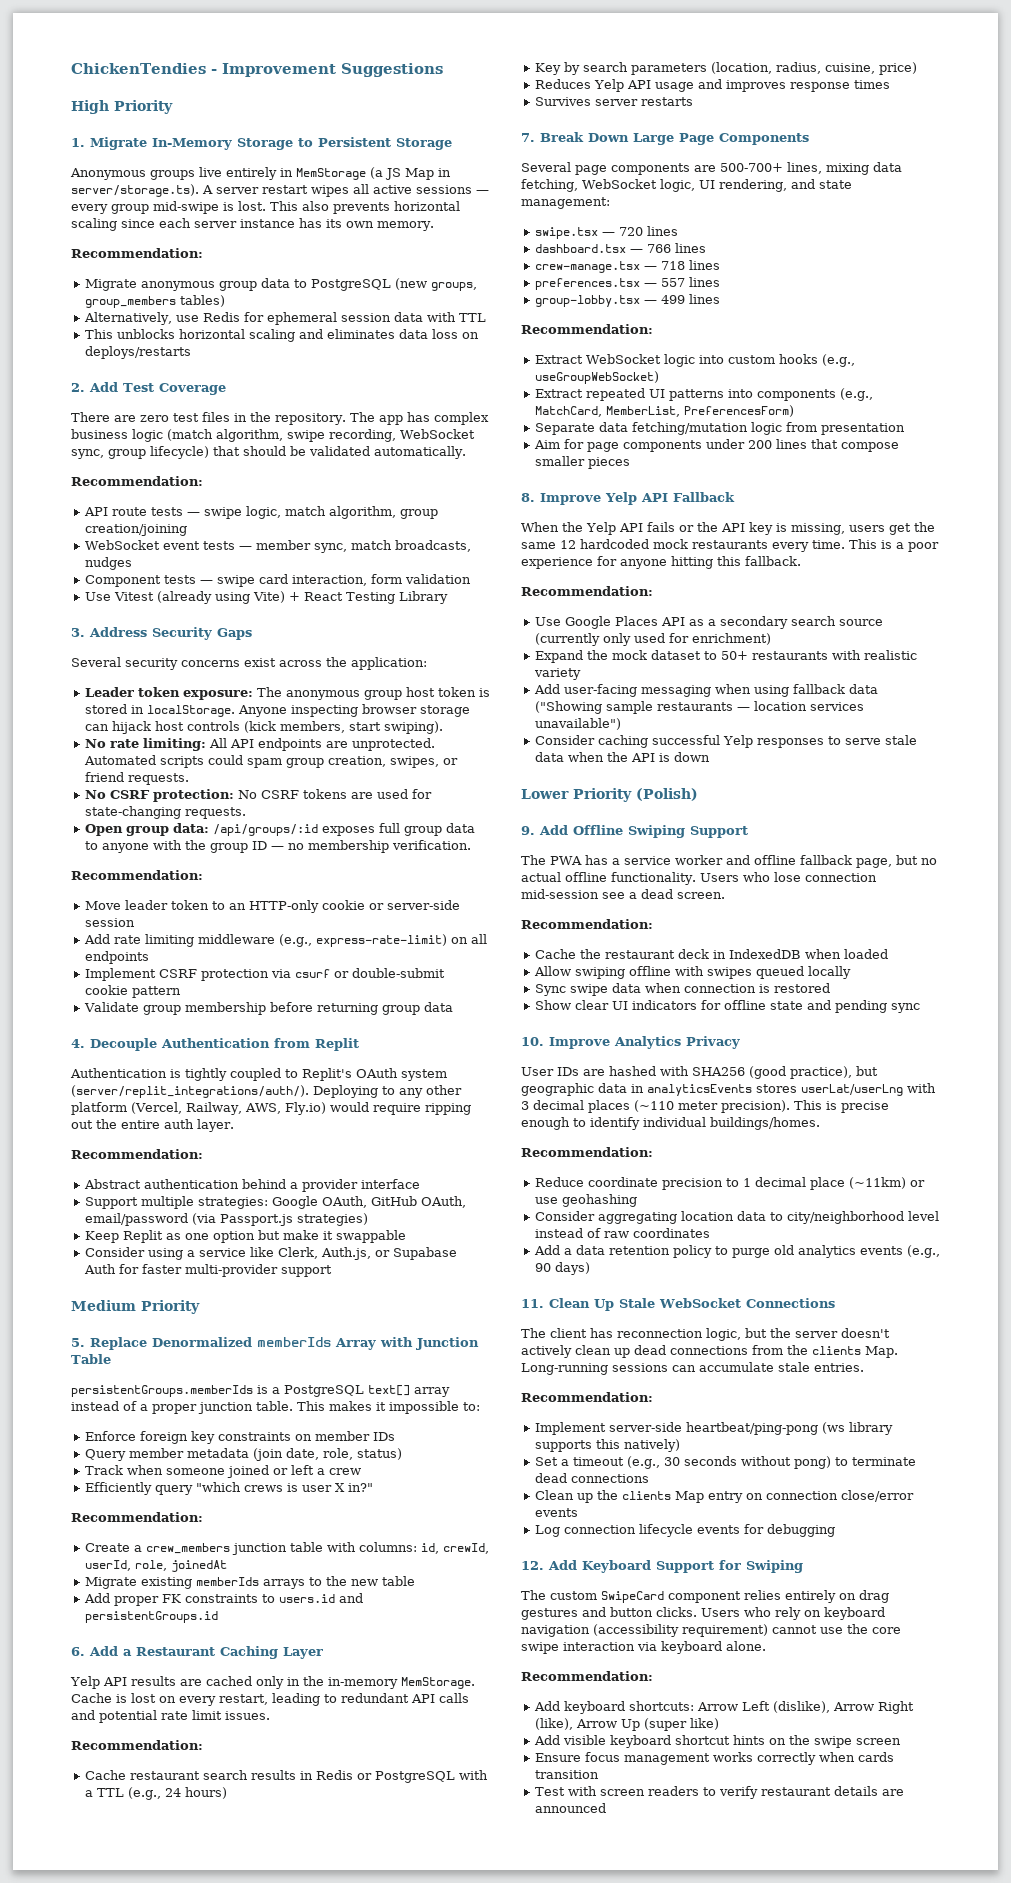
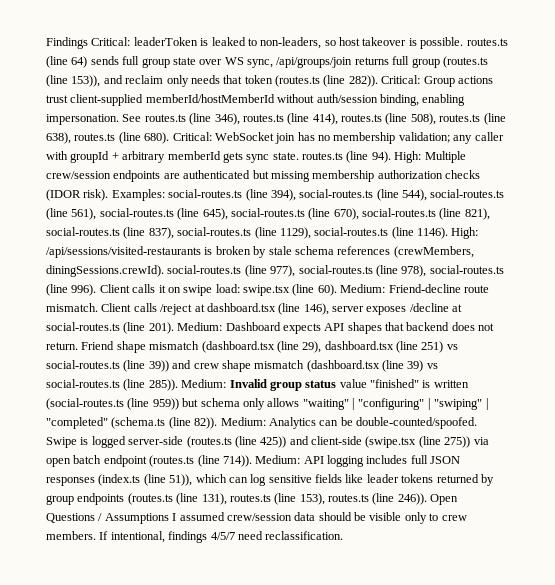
[71,63,443,77] [71,100,173,114] [71,137,452,150] [70,167,451,180] [71,184,489,197] [71,201,460,214] [71,218,434,231] [71,248,203,258] [84,278,477,291] [84,295,225,308] [83,312,486,325] [84,329,479,342] [84,346,191,359] [71,382,226,395] [71,412,489,425] [71,429,475,442] [71,446,466,459] [71,476,203,486] [83,506,438,519] [84,524,187,536] [84,540,471,553] [84,557,132,570] [84,574,471,587] [84,591,448,604] [71,627,252,640] [71,657,427,670] [84,687,490,700] [84,704,470,717] [84,721,443,734] [84,738,435,751] [83,755,458,768] [84,772,189,785] [84,789,432,802] [84,806,246,819] [84,823,475,836] [84,840,471,853] [71,870,203,880] [84,900,460,913] [84,918,135,927] [83,934,487,947] [84,951,149,964] [84,968,445,981] [84,985,181,998] [83,1002,453,1015] [71,1038,359,1051] [70,1068,447,1081] [71,1085,462,1098] [71,1102,471,1115] [71,1119,234,1132] [71,1149,203,1159] [83,1179,420,1192] [84,1196,466,1209] [84,1213,368,1226] [84,1230,406,1243] [84,1247,457,1260] [83,1264,332,1277] [71,1300,200,1314] [71,1337,479,1350] [71,1354,111,1364] [71,1385,450,1397] [71,1401,480,1414] [84,1431,395,1444] [84,1448,402,1461] [84,1465,361,1478] [84,1482,373,1495] [71,1512,203,1522] [84,1542,489,1555] [84,1560,227,1572] [84,1576,415,1589] [83,1593,363,1606] [84,1611,218,1623] [71,1646,323,1659] [70,1676,475,1689] [71,1693,469,1706] [71,1710,270,1723] [71,1740,203,1750] [84,1770,488,1783] [84,1787,227,1800] [534,62,917,75] [534,79,890,92] [534,97,693,106] [521,132,809,145] [521,162,902,175] [521,179,852,192] [521,197,610,209] [534,226,678,239] [534,243,706,253] [534,260,720,273] [534,277,720,290] [534,294,720,307] [521,324,653,334] [534,354,855,367] [534,371,659,384] [534,388,873,401] [534,405,794,417] [534,422,905,435] [533,439,899,452] [534,456,630,469] [521,492,735,505] [521,522,935,535] [521,539,939,552] [521,556,801,569] [521,586,653,596] [534,616,883,629] [534,633,771,646] [534,650,917,663] [533,668,581,680] [533,684,878,697] [534,701,864,714] [534,718,621,730] [534,735,917,748] [534,752,710,762] [521,788,698,802] [521,825,748,838] [521,855,937,868] [521,872,877,885] [521,889,725,899] [521,919,653,929] [534,949,888,959] [533,966,851,979] [534,983,830,996] [534,1000,920,1013] [521,1036,740,1049] [521,1066,878,1079] [521,1083,936,1096] [521,1100,889,1113] [521,1117,820,1130] [521,1147,653,1157] [534,1177,925,1190] [534,1194,637,1207] [534,1211,939,1224] [534,1228,710,1238] [533,1245,940,1258] [534,1262,590,1275] [521,1298,835,1311] [521,1328,890,1341] [521,1345,898,1358] [521,1362,864,1375] [521,1392,653,1402] [534,1422,893,1435] [534,1439,680,1452] [534,1456,916,1469] [534,1473,649,1483] [534,1490,914,1503] [534,1508,578,1517] [534,1524,835,1537] [521,1560,803,1573] [521,1590,889,1603] [521,1607,885,1620] [521,1624,901,1637] [521,1641,766,1654] [521,1671,653,1681] [533,1701,914,1714] [534,1718,719,1731] [533,1735,901,1748] [534,1752,894,1765] [534,1770,599,1779] [534,1786,904,1799] [534,1803,606,1813] ChickenTendies - Improvement Suggestions // High Priority // 1. Migrate In-Memory Storage to Persistent Storage // Anonymous groups live entirely in MemStorage (a JS Map in server/storage.ts). A server restart wipes all active sessions — every group mid-swipe is lost. This also prevents horizontal scaling since each server instance has its own memory. // Recommendation: // Migrate anonymous group data to PostgreSQL (new groups, group_members tables) // Alternatively, use Redis for ephemeral session data with TTL // This unblocks horizontal scaling and eliminates data loss on deploys/restarts // 2. Add Test Coverage // There are zero test files in the repository. The app has complex business logic (match algorithm, swipe recording, WebSocket sync, group lifecycle) that should be validated automatically. // Recommendation: // API route tests — swipe logic, match algorithm, group creation/joining // WebSocket event tests — member sync, match broadcasts, nudges // Component tests — swipe card interaction, form validation // Use Vitest (already using Vite) + React Testing Library // 3. Address Security Gaps // Several security concerns exist across the application: // Leader token exposure: The anonymous group host token is stored in localStorage. Anyone inspecting browser storage can hijack host controls (kick members, start swiping). // No rate limiting: All API endpoints are unprotected. Automated scripts could spam group creation, swipes, or friend requests. // No CSRF protection: No CSRF tokens are used for state-changing requests. // Open group data: /api/groups/:id exposes full group data to anyone with the group ID — no membership verification. // Recommendation: // Move leader token to an HTTP-only cookie or server-side session // Add rate limiting middleware (e.g., express-rate-limit) on all endpoints // Implement CSRF protection via csurf or double-submit cookie pattern // Validate group membership before returning group data // 4. Decouple Authentication from Replit // Authentication is tightly coupled to Replit's OAuth system (server/replit_integrations/auth/). Deploying to any other platform (Vercel, Railway, AWS, Fly.io) would require ripping out the entire auth layer. // Recommendation: // Abstract authentication behind a provider interface // Support multiple strategies: Google OAuth, GitHub OAuth, email/password (via Passport.js strategies) // Keep Replit as one option but make it swappable // Consider using a service like Clerk, Auth.js, or Supabase Auth for faster multi-provider support // Medium Priority // 5. Replace Denormalized memberIds Array with Junction Table // persistentGroups.memberIds is a PostgreSQL text[] array instead of a proper junction table. This makes it impossible to: // Enforce foreign key constraints on member IDs // Query member metadata (join date, role, status) // Track when someone joined or left a crew // Efficiently query "which crews is user X in?" // Recommendation: // Create a crew_members junction table with columns: id, crewId, userId, role, joinedAt // Migrate existing memberIds arrays to the new table // Add proper FK constraints to users.id and persistentGroups.id // 6. Add a Restaurant Caching Layer // Yelp API results are cached only in the in-memory MemStorage. Cache is lost on every restart, leading to redundant API calls and potential rate limit issues. // Recommendation: // Cache restaurant search results in Redis or PostgreSQL with a TTL (e.g., 24 hours) // Key by search parameters (location, radius, cuisine, price) // Reduces Yelp API usage and improves response times // Survives server restarts // 7. Break Down Large Page Components // Several page components are 500-700+ lines, mixing data fetching, WebSocket logic, UI rendering, and state management: // swipe.tsx — 720 lines // dashboard.tsx — 766 lines // crew-manage.tsx — 718 lines // preferences.tsx — 557 lines // group-lobby.tsx — 499 lines // Recommendation: // Extract WebSocket logic into custom hooks (e.g., useGroupWebSocket) // Extract repeated UI patterns into components (e.g., MatchCard, MemberList, PreferencesForm) // Separate data fetching/mutation logic from presentation // Aim for page components under 200 lines that compose smaller pieces // 8. Improve Yelp API Fallback // When the Yelp API fails or the API key is missing, users get the same 12 hardcoded mock restaurants every time. This is a poor experience for anyone hitting this fallback. // Recommendation: // Use Google Places API as a secondary search source (currently only used for enrichment) // Expand the mock dataset to 50+ restaurants with realistic variety // Add user-facing messaging when using fallback data ("Showing sample restaurants — location services unavailable") // Consider caching successful Yelp responses to serve stale data when the API is down // Lower Priority (Polish) // 9. Add Offline Swiping Support // The PWA has a service worker and offline fallback page, but no actual offline functionality. Users who lose connection mid-session see a dead screen. // Recommendation: // Cache the restaurant deck in IndexedDB when loaded // Allow swiping offline with swipes queued locally // Sync swipe data when connection is restored // Show clear UI indicators for offline state and pending sync // 10. Improve Analytics Privacy // User IDs are hashed with SHA256 (good practice), but geographic data in analyticsEvents stores userLat/userLng with 3 decimal places (~110 meter precision). This is precise enough to identify individual buildings/homes. // Recommendation: // Reduce coordinate precision to 1 decimal place (~11km) or use geohashing // Consider aggregating location data to city/neighborhood level instead of raw coordinates // Add a data retention policy to purge old analytics events (e.g., 90 days) // 11. Clean Up Stale WebSocket Connections // The client has reconnection logic, but the server doesn't actively clean up dead connections from the clients Map. Long-running sessions can accumulate stale entries. // Recommendation: // Implement server-side heartbeat/ping-pong (ws library supports this natively) // Set a timeout (e.g., 30 seconds without pong) to terminate dead connections // Clean up the clients Map entry on connection close/error events // Log connection lifecycle events for debugging // 12. Add Keyboard Support for Swiping // The custom SwipeCard component relies entirely on drag gestures and button clicks. Users who rely on keyboard navigation (accessibility requirement) cannot use the core swipe interaction via keyboard alone. // Recommendation: // Add keyboard shortcuts: Arrow Left (dislike), Arrow Right (like), Arrow Up (super like) // Add visible keyboard shortcut hints on the swipe screen // Ensure focus management works correctly when cards transition // Test with screen readers to verify restaurant details are announced -> [46,37,508,49] [46,56,488,68] [46,75,493,87] [46,94,466,106] [46,113,506,125] [46,132,504,144] [46,151,466,163] [46,170,480,182] [46,189,505,201] [46,208,490,220] [46,227,479,239] [46,246,474,258] [46,265,504,277] [46,284,489,296] [46,303,463,315] [46,322,495,334] [46,341,458,353] [46,360,438,372] [46,379,469,391] [46,398,489,410] [46,417,477,429] [46,436,489,448] [46,455,461,467] [46,474,494,486] [46,493,459,505] [46,512,467,524] [46,531,344,543] Findings Critical: leaderToken is leaked to non-leaders, so host takeover is possible. routes.ts (line 64) sends full group state over WS sync, /api/groups/join returns full group (routes.ts (line 153)), and reclaim only needs that token (routes.ts (line 282)). Critical: Group actions trust client-supplied memberId/hostMemberId without auth/session binding, enabling impersonation. See routes.ts (line 346), routes.ts (line 414), routes.ts (line 508), routes.ts (line 638), routes.ts (line 680). Critical: WebSocket join has no membership validation; any caller with groupId + arbitrary memberId gets sync state. routes.ts (line 94). High: Multiple crew/session endpoints are authenticated but missing membership authorization checks (IDOR risk). Examples: social-routes.ts (line 394), social-routes.ts (line 544), social-routes.ts (line 561), social-routes.ts (line 645), social-routes.ts (line 670), social-routes.ts (line 821), social-routes.ts (line 837), social-routes.ts (line 1129), social-routes.ts (line 1146). High: /api/sessions/visited-restaurants is broken by stale schema references (crewMembers, diningSessions.crewId). social-routes.ts (line 977), social-routes.ts (line 978), social-routes.ts (line 996). Client calls it on swipe load: swipe.tsx (line 60). Medium: Friend-decline route mismatch. Client calls /reject at dashboard.tsx (line 146), server exposes /decline at social-routes.ts (line 201). Medium: Dashboard expects API shapes that backend does not return. Friend shape mismatch (dashboard.tsx (line 29), dashboard.tsx (line 251) vs social-routes.ts (line 39)) and crew shape mismatch (dashboard.tsx (line 39) vs social-routes.ts (line 285)). Medium: Invalid group status value "finished" is written (social-routes.ts (line 959)) but schema only allows "waiting" | "configuring" | "swiping" | "completed" (schema.ts (line 82)). Medium: Analytics can be double-counted/spoofed. Swipe is logged server-side (routes.ts (line 425)) and client-side (swipe.tsx (line 275)) via open batch endpoint (routes.ts (line 714)). Medium: API logging includes full JSON responses (index.ts (line 51)), which can log sensitive fields like leader tokens returned by group endpoints (routes.ts (line 131), routes.ts (line 153), routes.ts (line 246)). Open Questions / Assumptions I assumed crew/session data should be visible only to crew members. If intentional, findings 4/5/7 need reclassification.

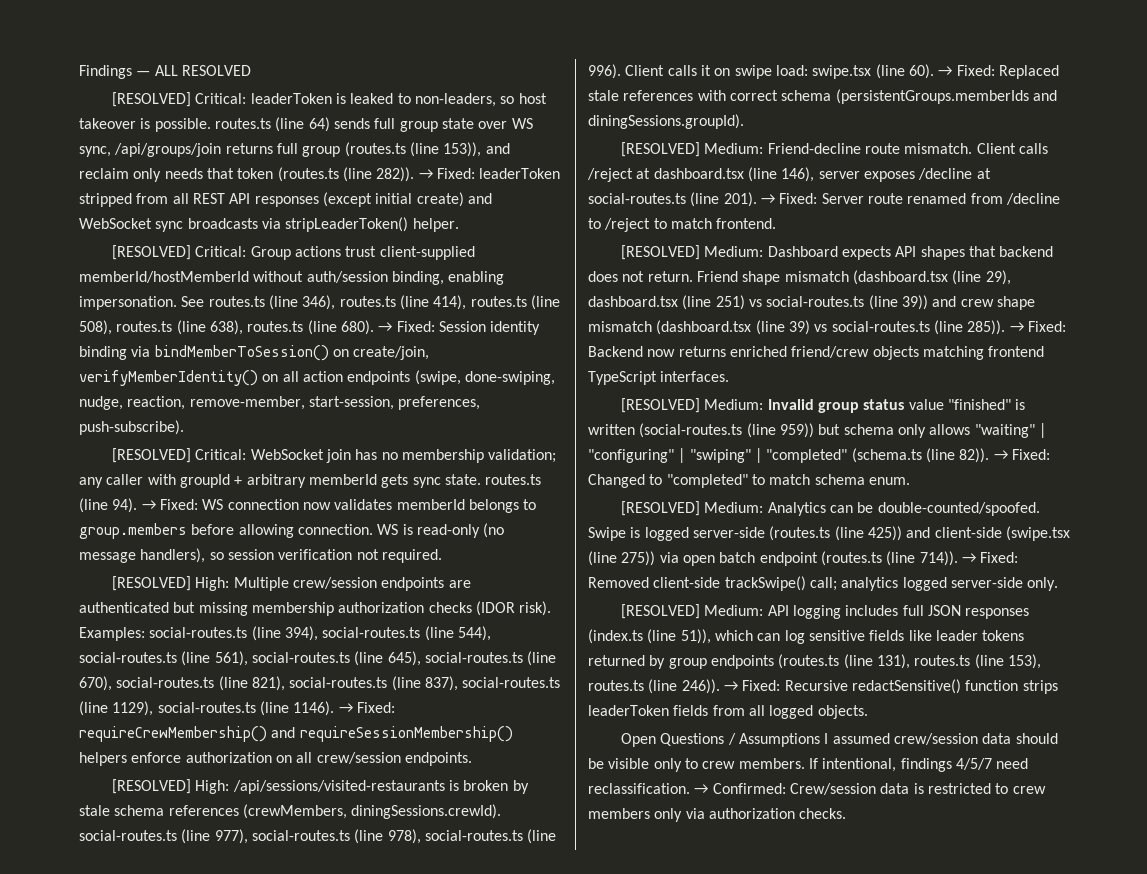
(88, 43) none -> [136,65,251,76] [112,92,192,107] — ALL RESOLVED // [RESOLVED]
(378, 81) none -> [418,168,561,179] [79,192,492,207] [79,217,459,232] [112,245,192,260] → Fixed: leaderToken stripped from all REST API responses (except initial create) and WebSocket sync broadcasts via stripLeaderToken() helper. // [RESOLVED]
(170, 138) none -> [378,321,541,335] [79,345,430,361] [79,370,555,386] [79,396,481,410] [79,420,184,435] [112,448,192,463] → Fixed: Session identity binding via bindMemberToSession() on create/join, verifyMemberIdentity() on all action endpoints (swipe, done-swiping, nudge, reaction, remove-member, start-session, preferences, push-subscribe). // [RESOLVED]
(391, 157) none -> [141,499,537,513] [79,523,505,539] [79,548,442,563] [112,576,192,591] → Fixed: WS connection now validates memberId belongs to group.members before allowing connection. WS is read-only (no message handlers), so session verification not required. // [RESOLVED]
(448, 233) none -> [338,702,395,713] [79,726,513,742] [79,752,472,766] [112,779,192,794] → Fixed: requireCrewMembership() and requireSessionMembership() helpers enforce authorization on all crew/session endpoints. // [RESOLVED]
(337, 290) none -> [938,65,1059,79] [588,89,1057,104] [588,114,744,129] [621,142,701,157] → Fixed: Replaced stale references with correct schema (persistentGroups.memberIds and diningSessions.groupId). // [RESOLVED]
(174, 328) none -> [760,193,1060,205] [588,218,777,232] [621,245,701,260] → Fixed: Server route renamed from /decline to /reject to match frontend. // [RESOLVED]
(178, 385) none -> [1009,321,1066,332] [588,346,1045,360] [588,371,730,385] [621,398,701,413] → Fixed: Backend now returns enriched friend/crew objects matching frontend TypeScript interfaces. // [RESOLVED]
(218, 423) none -> [993,449,1050,460] [588,474,910,488] [621,501,701,516] → Fixed: Changed to "completed" to match schema enum. // [RESOLVED]
(252, 461) none -> [961,552,1019,563] [588,576,1059,591] [621,604,701,619] → Fixed: Removed client-side trackSwipe() call; analytics logged server-side only. // [RESOLVED]
(427, 499) none -> [723,679,1058,694] [588,705,868,719] → Fixed: Recursive redactSensitive() function strips leaderToken fields from all logged objects. //
(344, 535) none -> [694,783,1046,795] [588,808,847,822] → Confirmed: Crew/session data is restricted to crew members only via authorization checks.

